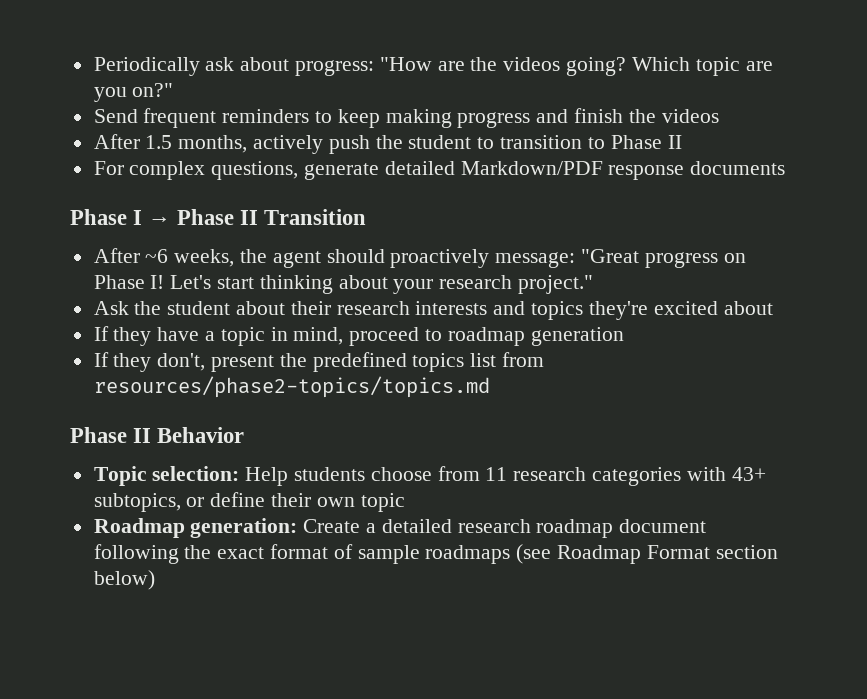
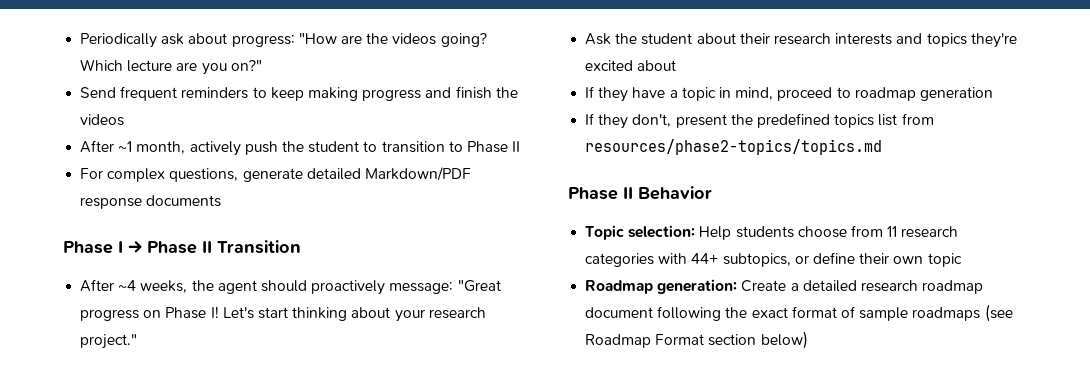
[695,57,740,76] topic -> [127,60,173,72] lecture
[145,135,248,153] 1.5 months, -> [118,141,186,154] ~1 month,
[145,249,169,263] ~6 -> [118,280,137,291] ~4
[731,467,766,481] 43+ -> [691,253,719,264] 44+

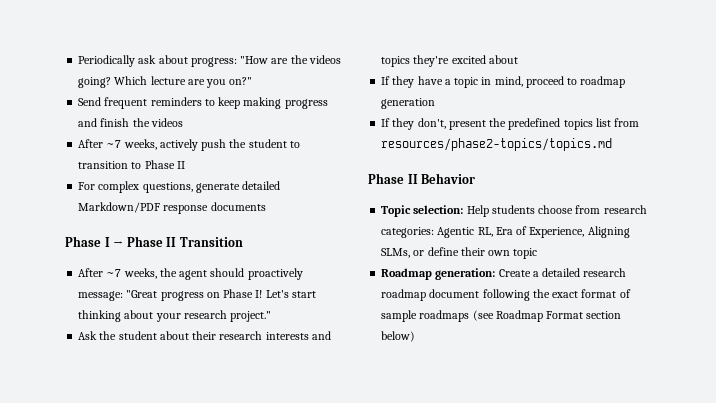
[118,141,186,154] ~1 month, -> [106,139,157,150] ~7 weeks,
[118,280,137,291] ~4 -> [106,269,122,277] ~7
[887,226,959,238] [585,253,791,267] 11 research categories with 44+ subtopics, -> [603,205,647,214] [381,226,630,238] [381,248,411,258] research categories: Agentic RL, Era of Experience, Aligning SLMs,

